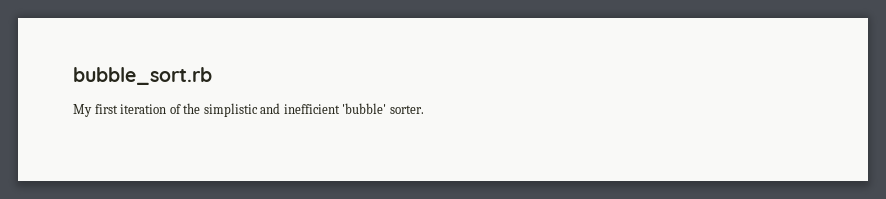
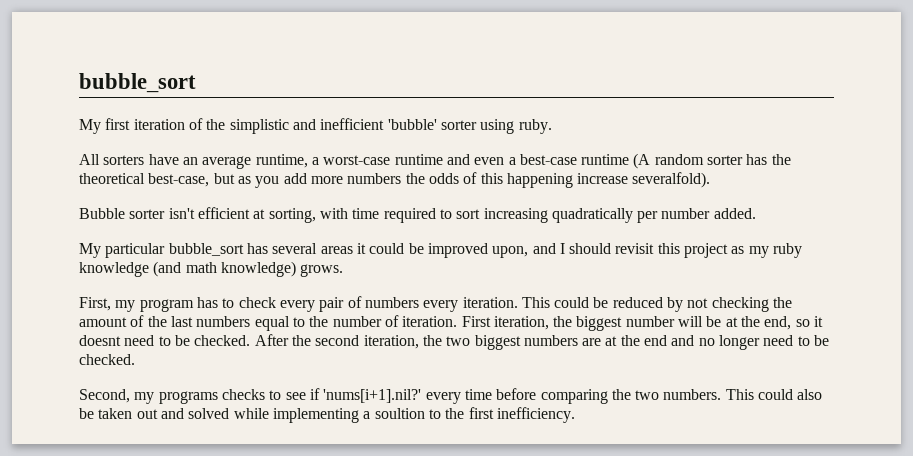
[73,67,212,85] bubble_sort.rb -> [79,73,196,93] bubble_sort
[389,105,424,114] sorter. -> [440,119,552,134] [79,153,791,169] [79,172,711,188] [79,207,756,223] [79,243,803,258] [79,261,344,277] [79,296,793,312] [79,315,824,331] [79,334,830,350] [79,354,135,365] [79,388,823,404] [79,407,575,423] sorter using ruby. // All sorters have an average runtime, a worst-case runtime and even a best-case runtime (A random sorter has the theoretical best-case, but as you add more numbers the odds of this happening increase severalfold). // Bubble sorter isn't efficient at sorting, with time required to sort increasing quadratically per number added. // My particular bubble_sort has several areas it could be improved upon, and I should revisit this project as my ruby knowledge (and math knowledge) grows. // First, my program has to check every pair of numbers every iteration. This could be reduced by not checking the amount of the last numbers equal to the number of iteration. First iteration, the biggest number will be at the end, so it doesnt need to be checked. After the second iteration, the two biggest numbers are at the end and no longer need to be checked. // Second, my programs checks to see if 'nums[i+1].nil?' every time before comparing the two numbers. This could also be taken out and solved while implementing a soultion to the first inefficiency.

